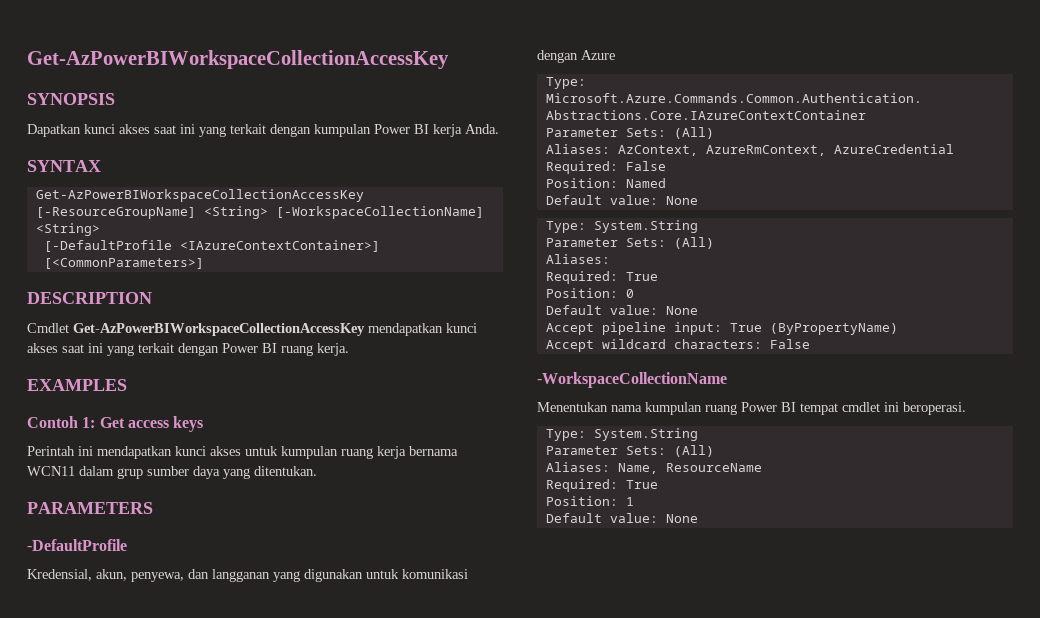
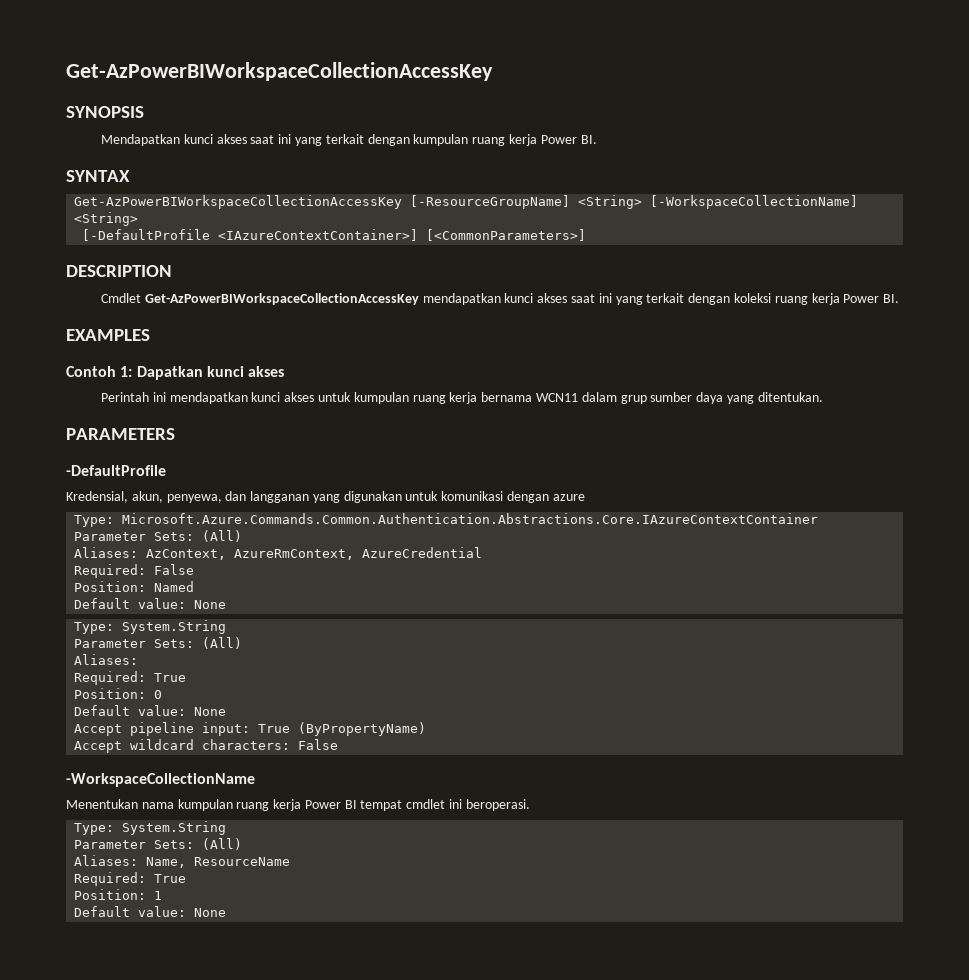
[27,124,81,137] Dapatkan -> [101,134,181,146] Mendapatkan
[374,124,499,137] Power BI kerja Anda. -> [472,134,597,146] ruang kerja Power BI.
[222,343,349,356] Power BI ruang kerja. -> [733,293,900,305] koleksi ruang kerja Power BI.
[99,416,204,432] Get access keys -> [136,366,285,380] Dapatkan kunci akses
[581,50,615,60] Azure -> [552,494,585,501] azure
(737, 409) none -> [273,799,302,811] kerja

